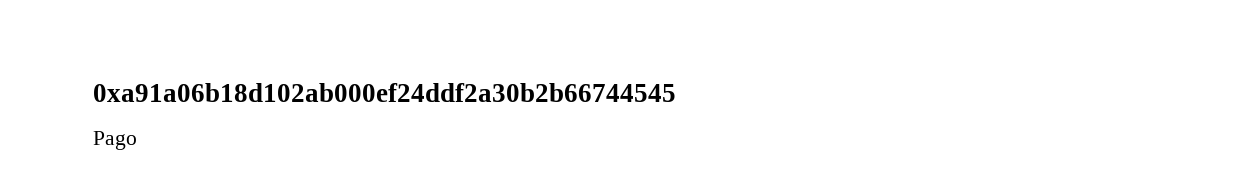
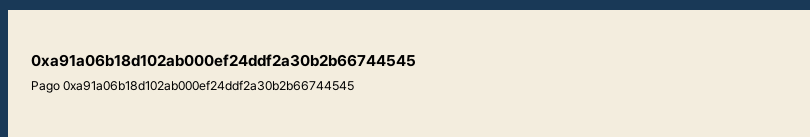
(137, 140) none -> [63,80,355,91] 0xa91a06b18d102ab000ef24ddf2a30b2b66744545

